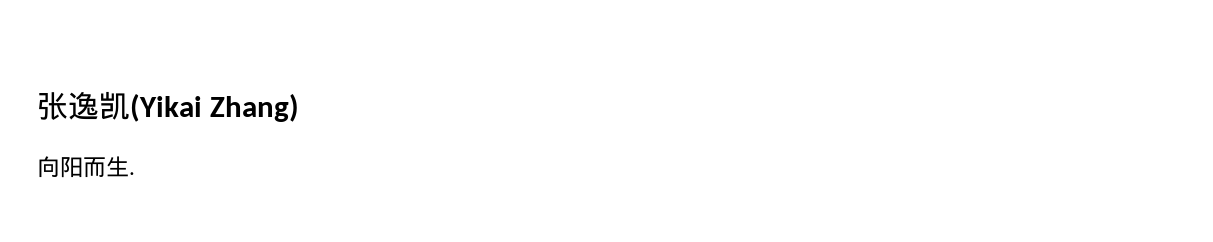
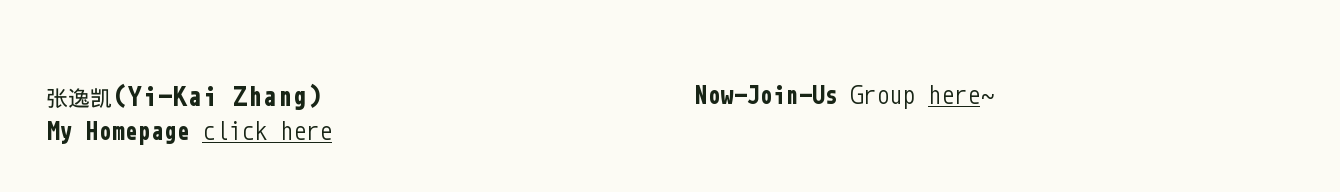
[130,93,202,122] (Yikai -> [112,83,217,108] (Yi-Kai
[37,156,135,178] 向阳而生. -> [46,121,332,145] [694,85,994,109] My Homepage click here // Now-Join-Us Group here~

